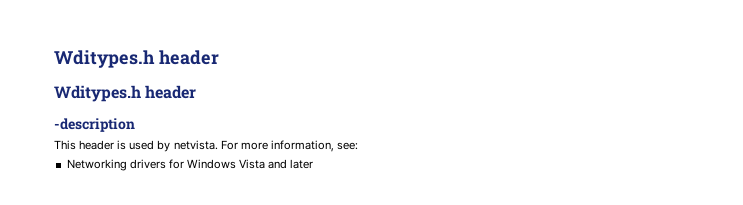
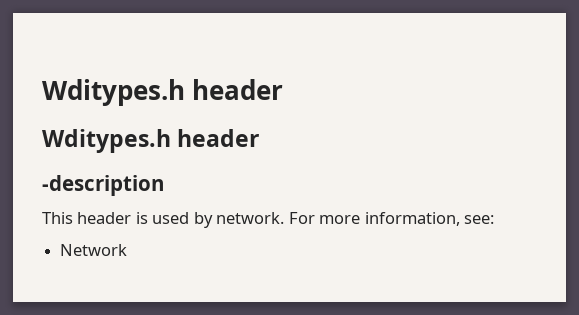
[173,140,218,150] netvista. -> [216,212,285,224] network.
[66,159,314,171] Networking drivers for Windows Vista and later -> [60,244,128,256] Network

